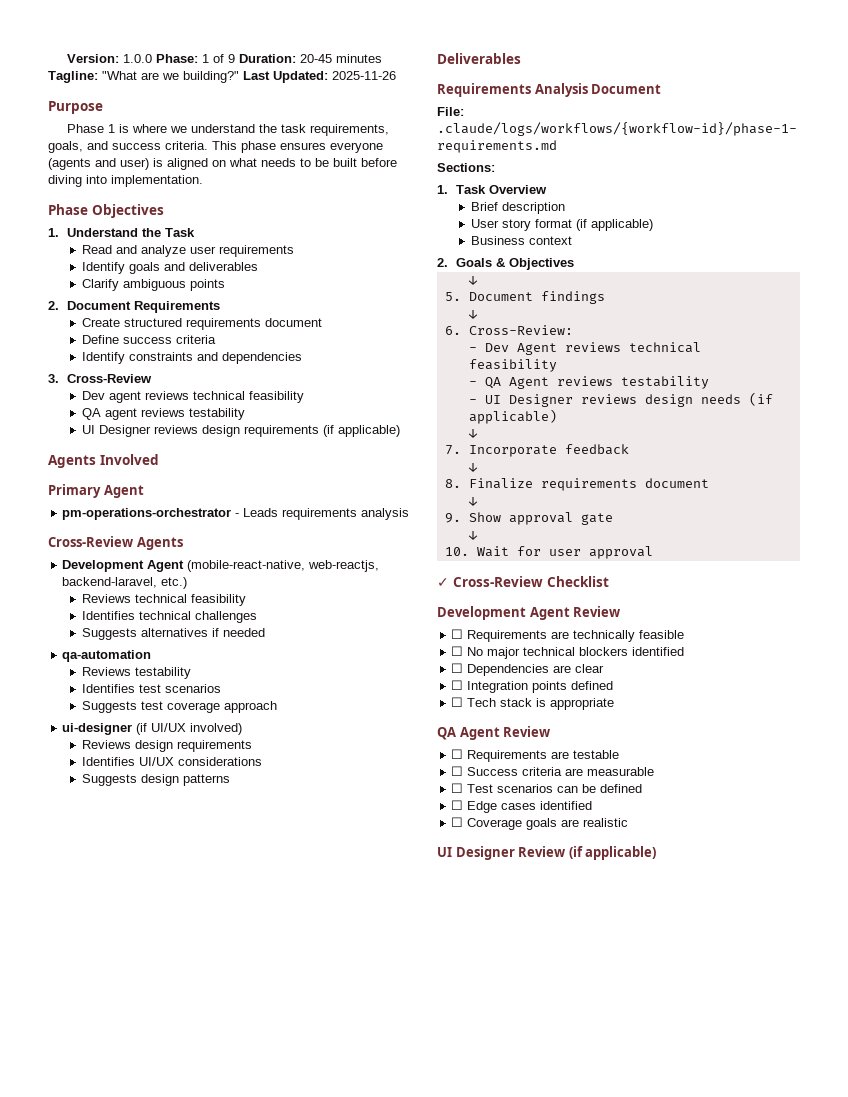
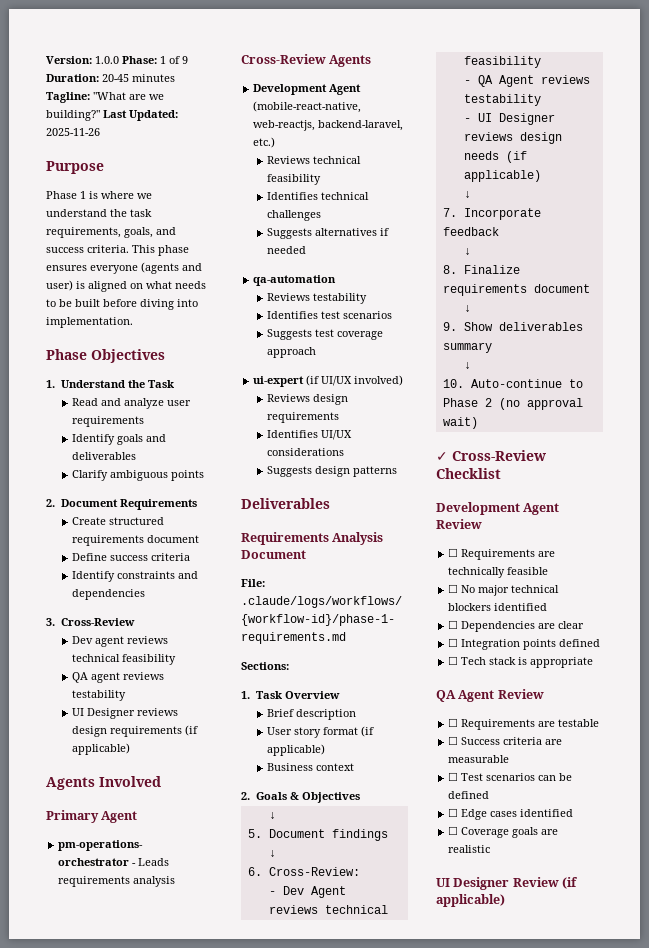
[62,723,133,735] ui-designer -> [253,376,305,387] ui-expert
[508,512,613,525] approval gate -> [498,322,583,331] [442,342,492,353] deliverables summary
[476,546,653,559] Wait for user approval -> [470,379,583,388] [442,398,583,410] [442,417,478,429] Auto-continue to Phase 2 (no approval wait)

